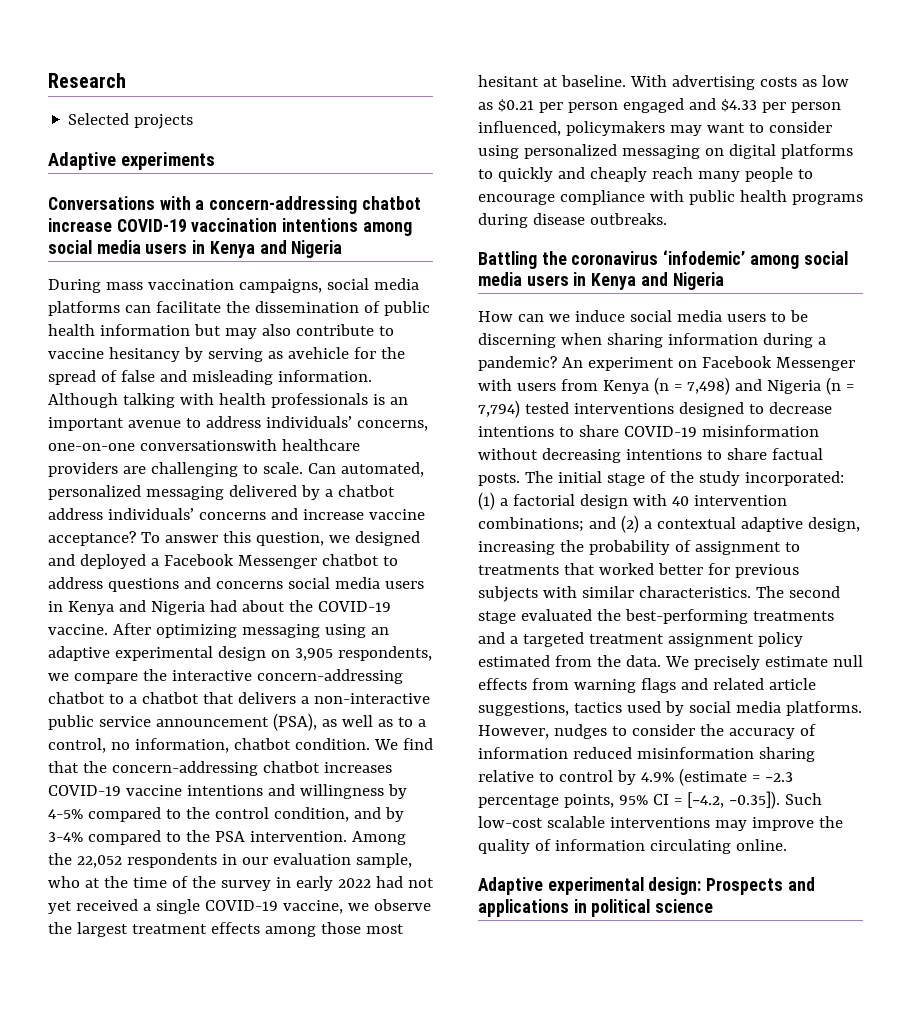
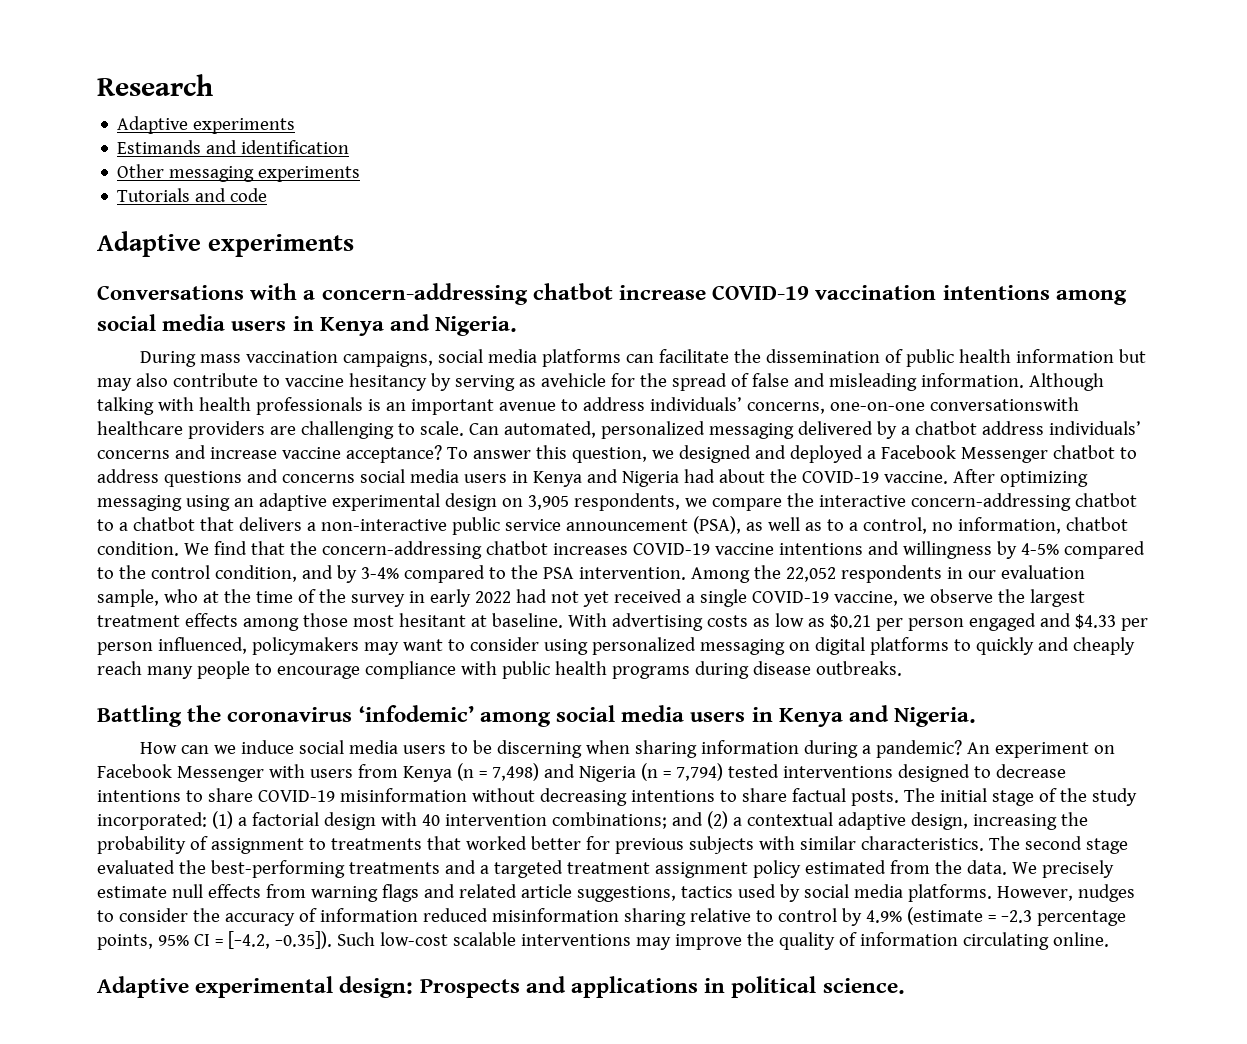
[68,113,194,129] Selected projects -> [117,116,296,134] [117,140,350,154] [117,164,361,182] [117,188,268,202] Adaptive experiments // Estimands and identification // Other messaging experiments // Tutorials and code
[291,240,343,258] Nigeria -> [435,316,518,336] Nigeria.
[672,272,724,290] Nigeria -> [894,707,977,727] Nigeria.
[655,899,714,913] science -> [822,978,905,994] science.

